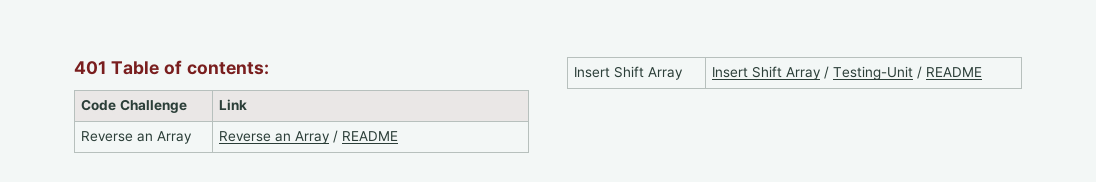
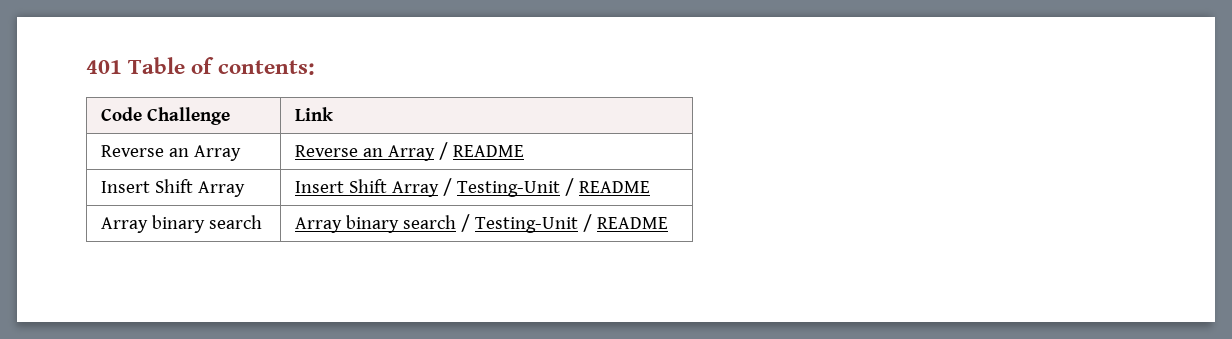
(983, 72) none -> [100,215,262,233] [294,214,668,233] // Array binary search | Array binary search / Testing-Unit / README

